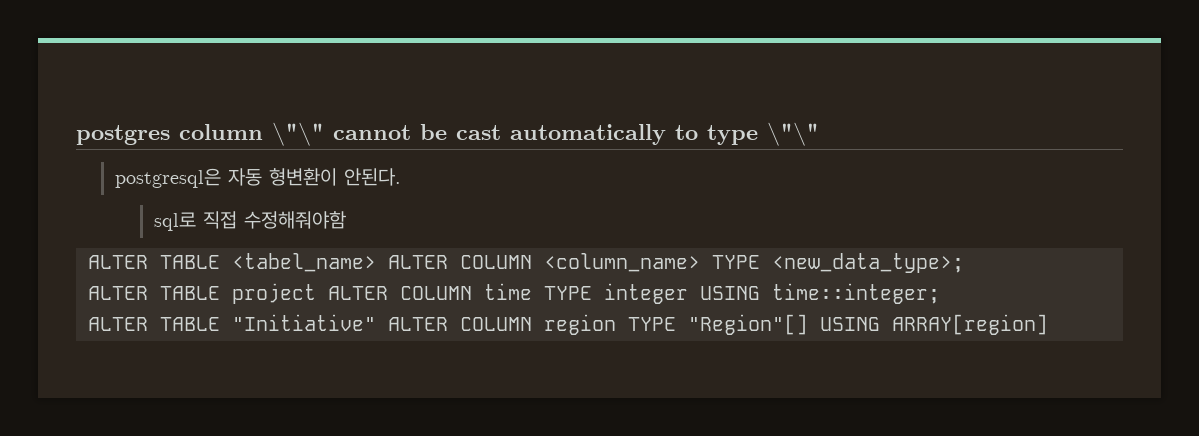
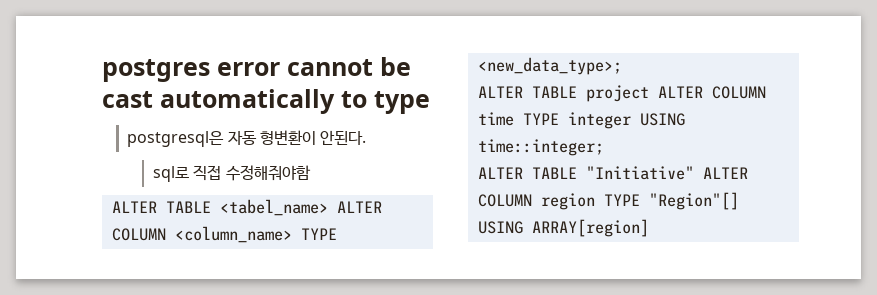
[179,122,324,146] column \"\" -> [217,62,280,76] error
[767,122,819,146] \"\" -> (430, 102) none

